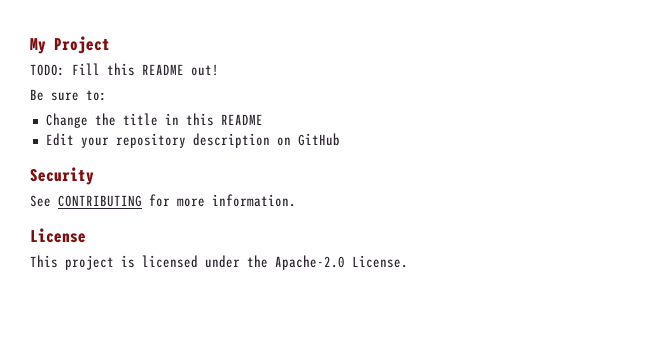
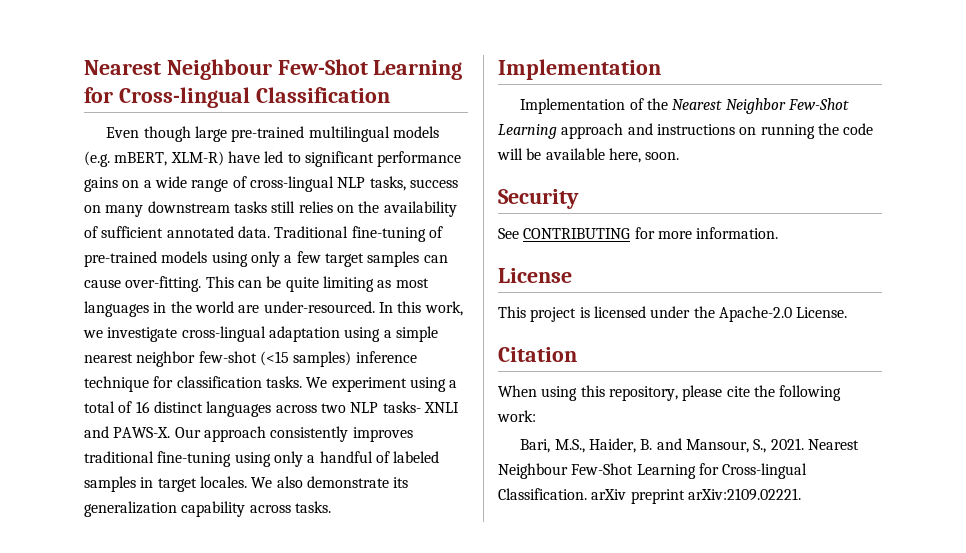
[30,36,110,54] [30,63,219,76] [30,89,107,101] [45,113,263,128] [45,133,340,148] My Project // TODO: Fill this README out! // Be sure to: // Change the title in this README // Edit your repository description on GitHub -> [84,59,463,80] [84,87,390,108] [106,126,440,142] [84,151,462,167] [84,176,458,192] [84,201,457,217] [84,226,443,242] [84,251,448,267] [84,276,429,292] [84,301,463,317] [83,326,438,342] [84,351,417,367] [84,376,458,392] [84,401,459,417] [84,426,413,442] [84,451,440,467] [84,476,409,492] [84,501,331,517] [498,59,661,80] [520,98,850,114] [498,123,874,139] [497,148,680,163] Nearest Neighbour Few-Shot Learning for Cross-lingual Classification // Even though large pre-trained multilingual models (e.g. mBERT, XLM-R) have led to significant performance gains on a wide range of cross-lingual NLP tasks, success on many downstream tasks still relies on the availability of sufficient annotated data. Traditional fine-tuning of pre-trained models using only a few target samples can cause over-fitting. This can be quite limiting as most languages in the world are under-resourced. In this work, we investigate cross-lingual adaptation using a simple nearest neighbor few-shot (<15 samples) inference technique for classification tasks. We experiment using a total of 16 distinct languages across two NLP tasks- XNLI and PAWS-X. Our approach consistently improves traditional fine-tuning using only a handful of labeled samples in target locales. We also demonstrate its generalization capability across tasks. // Implementation // Implementation of the Nearest Neighbor Few-Shot Learning approach and instructions on running the code will be available here, soon.
(408, 261) none -> [498,347,577,362] [498,385,842,401] [497,410,536,422] [520,438,859,453] [498,463,808,479] [498,488,801,504] // Citation // When using this repository, please cite the following work: // Bari, M.S., Haider, B. and Mansour, S., 2021. Nearest Neighbour Few-Shot Learning for Cross-lingual Classification. arXiv preprint arXiv:2109.02221.

